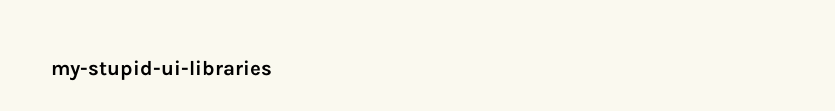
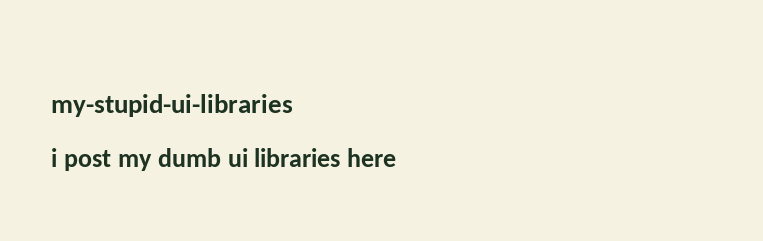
(272, 70) none -> [51,148,397,171] // i post my dumb ui libraries here

